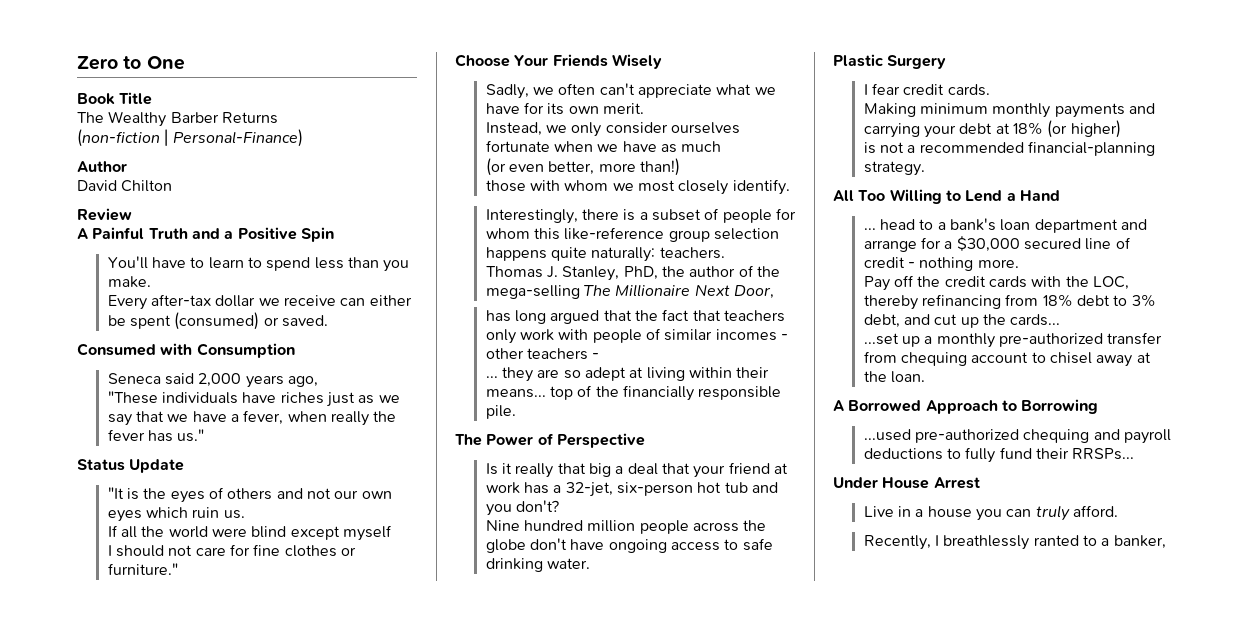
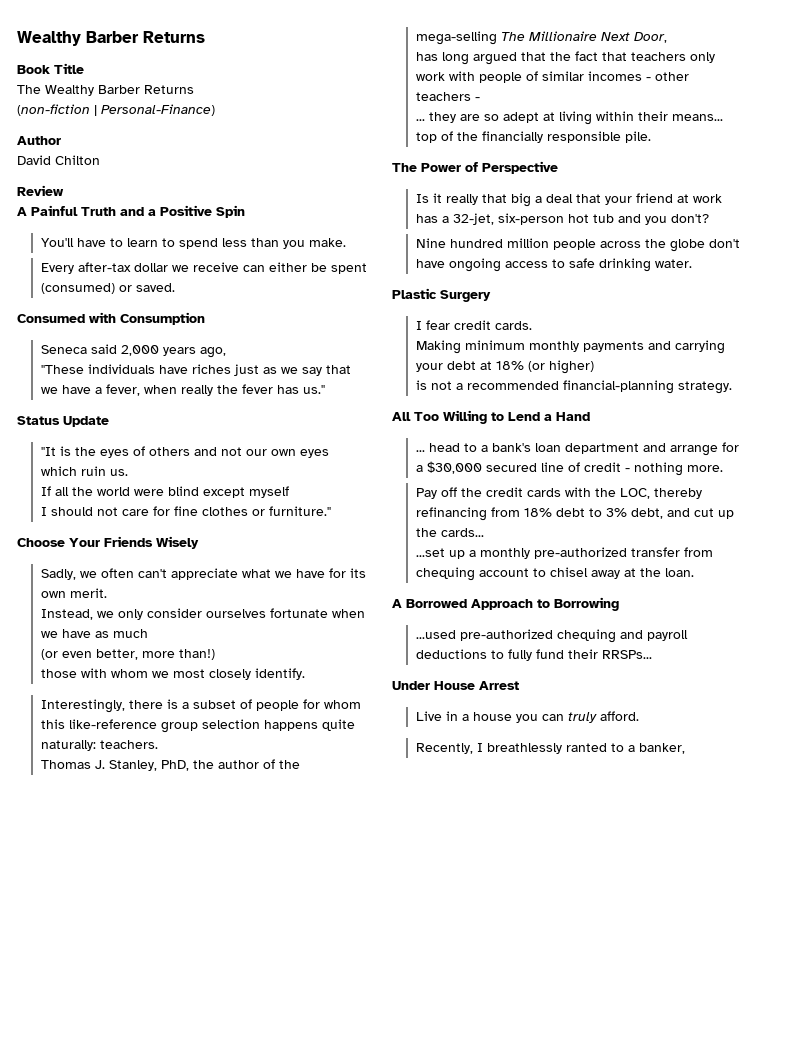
[77,56,185,70] Zero to One -> [17,31,205,46] Wealthy Barber Returns

